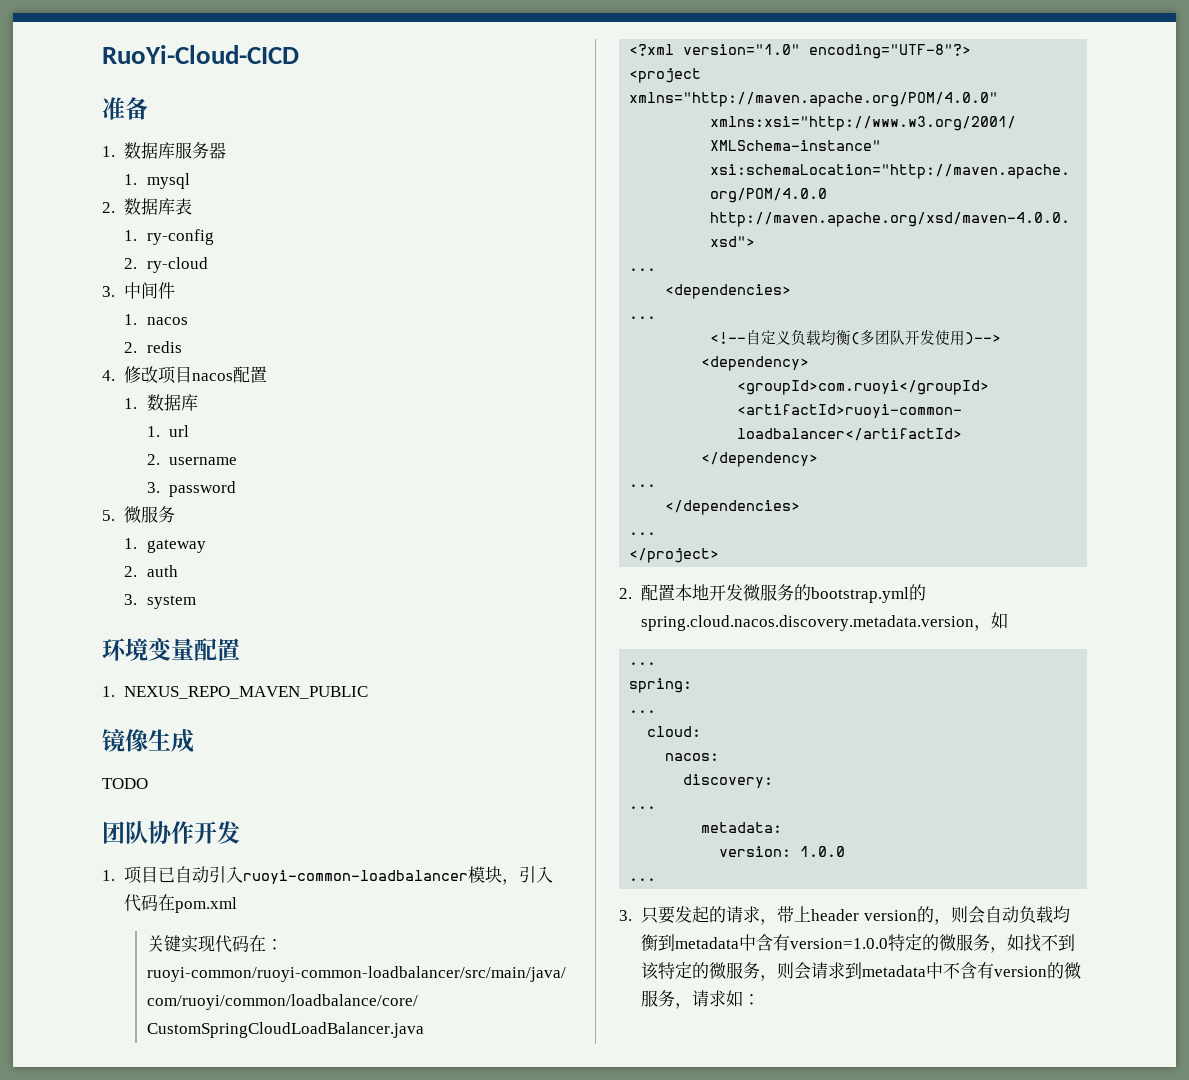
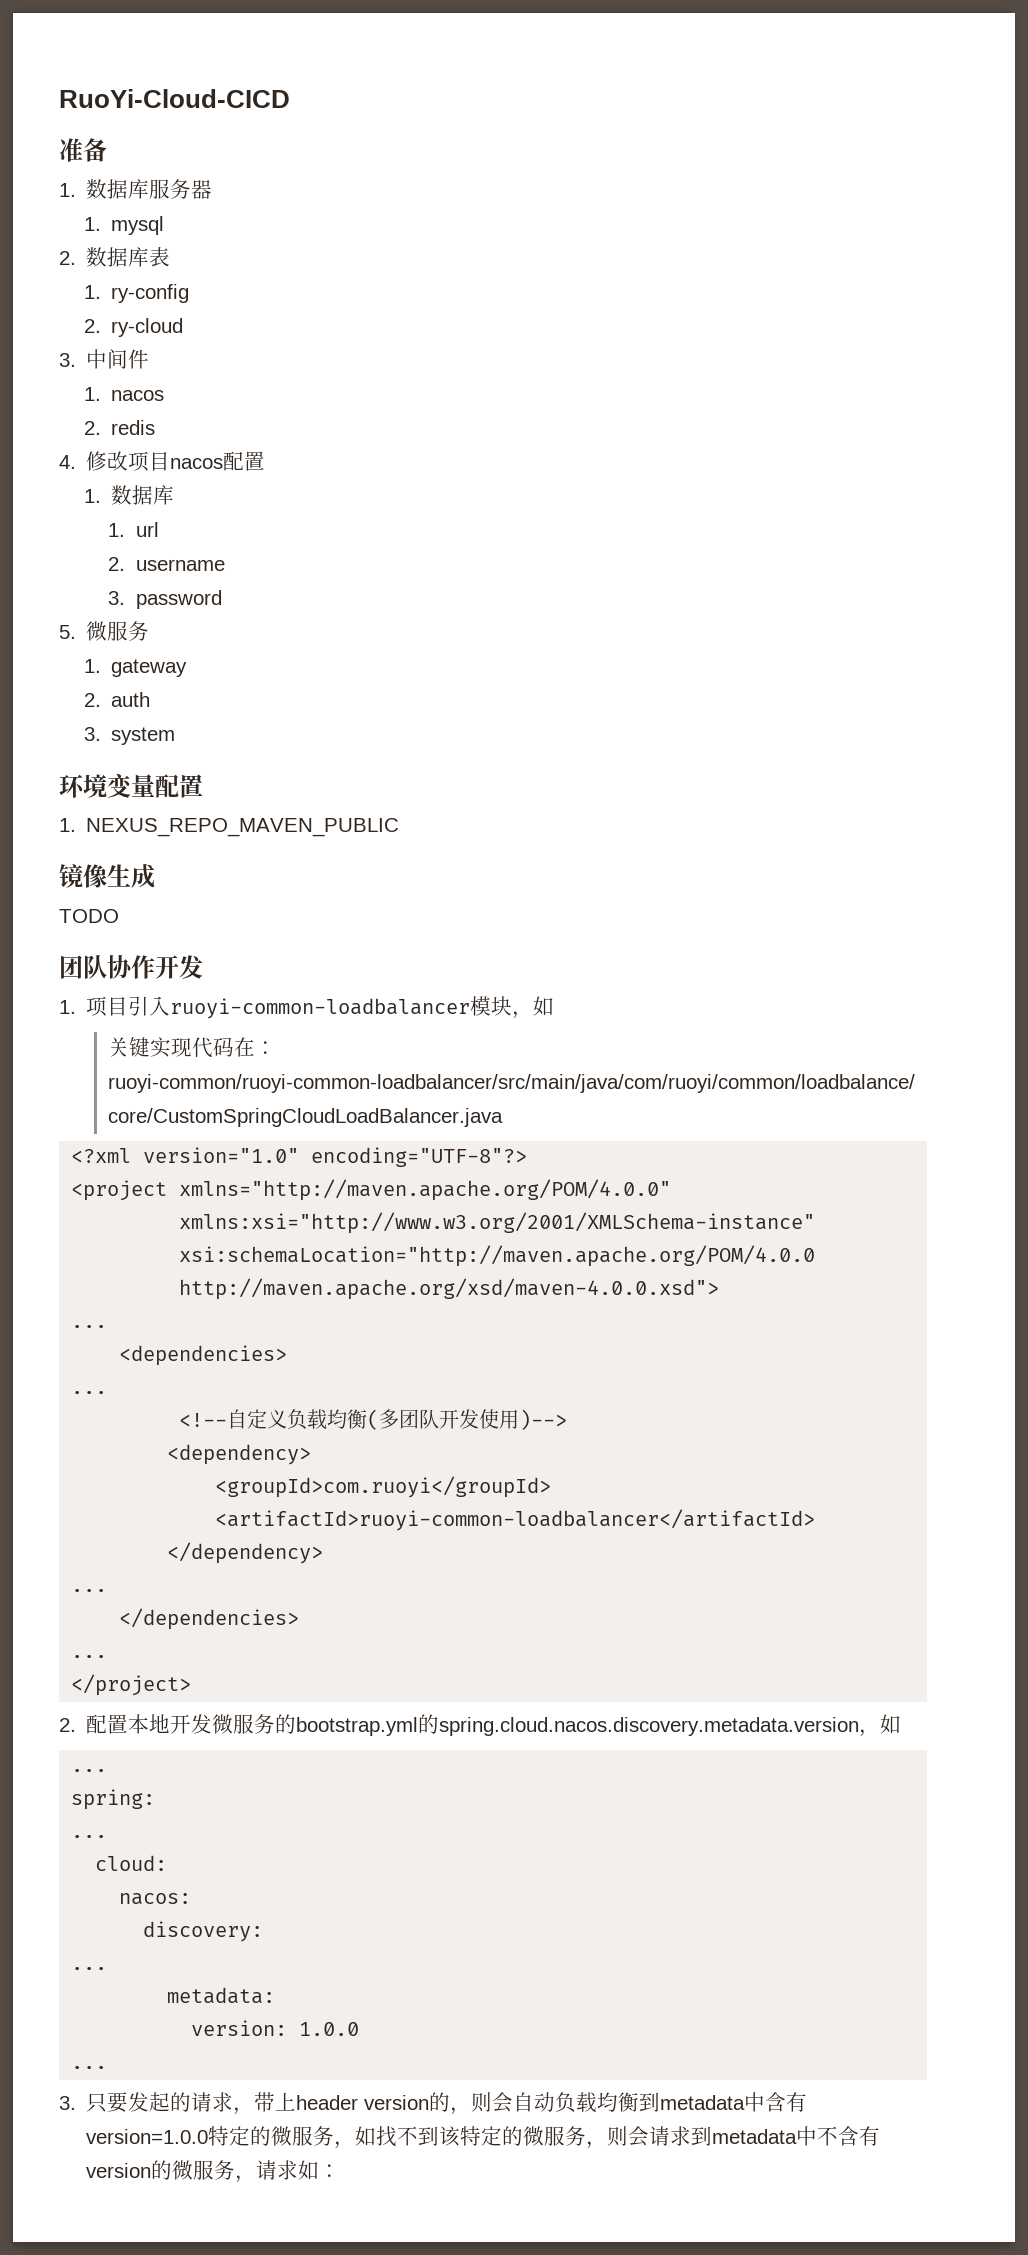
[158,866,210,883] 已自动 -> (129, 1006) none
[519,866,554,883] [124,894,238,913] 引入代码在pom.xml -> [533,996,555,1016] 如

